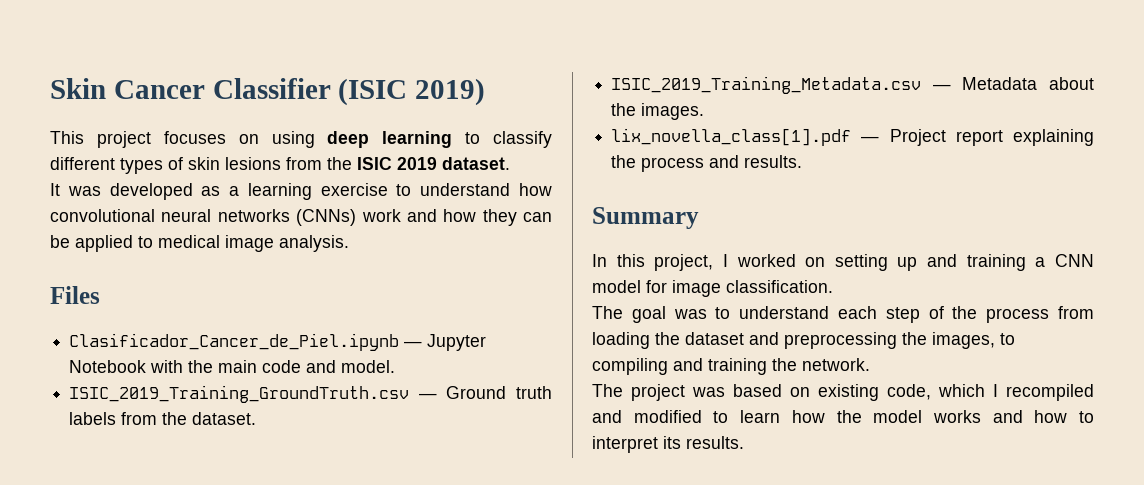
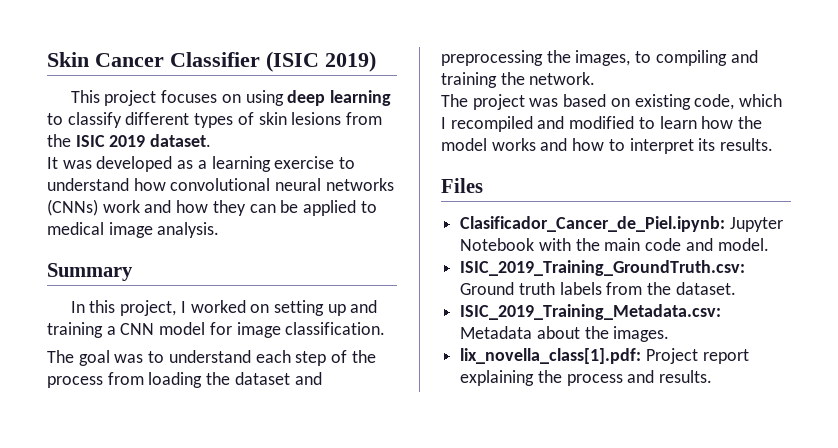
[50,286,100,304] [69,333,487,351] [69,360,396,373] [69,385,552,403] [69,412,257,425] [611,76,1094,94] [611,103,705,120] [611,128,1094,146] [611,155,803,172] // Files // Clasificador_Cancer_de_Piel.ipynb — Jupyter Notebook with the main code and model. // ISIC_2019_Training_GroundTruth.csv — Ground truth labels from the dataset. // ISIC_2019_Training_Metadata.csv — Metadata about the images. // lix_novella_class[1].pdf — Project report explaining the process and results. -> (220, 230) none
(744, 442) none -> [441,178,483,193] [460,216,783,232] [460,238,769,251] [460,260,746,276] [460,282,736,295] [460,304,722,320] [460,326,670,342] [460,348,749,364] [460,370,713,386] // Files // Clasificador_Cancer_de_Piel.ipynb: Jupyter Notebook with the main code and model. // ISIC_2019_Training_GroundTruth.csv: Ground truth labels from the dataset. // ISIC_2019_Training_Metadata.csv: Metadata about the images. // lix_novella_class[1].pdf: Project report explaining the process and results.

